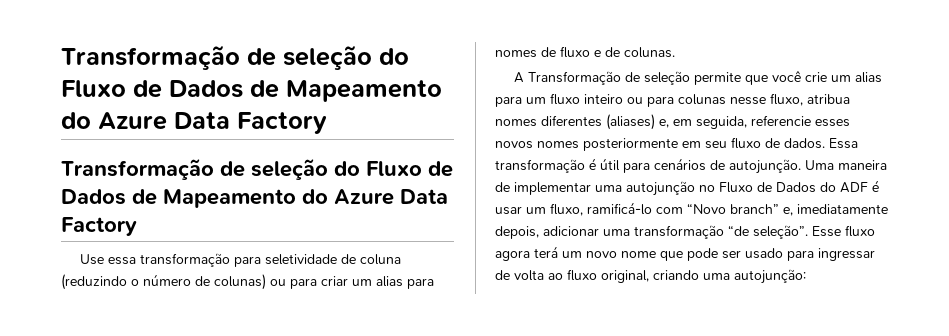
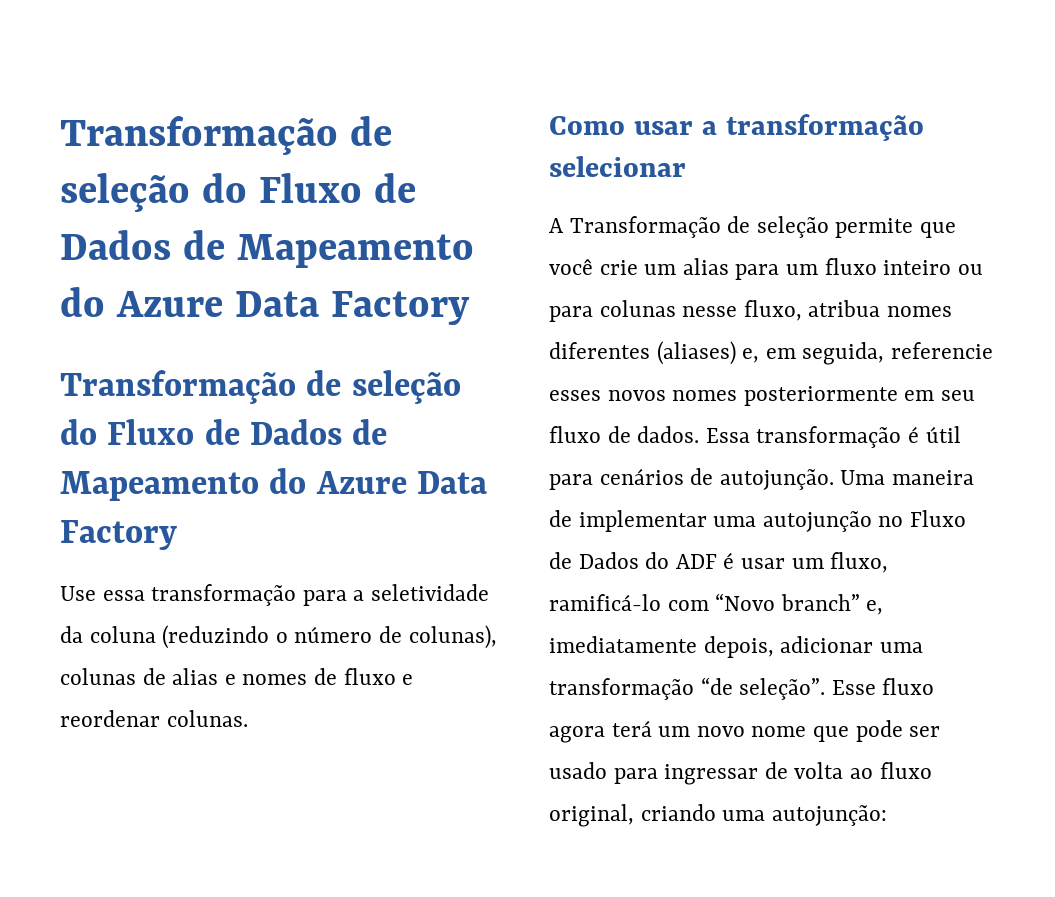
[265,254,357,265] seletividade de -> [353,584,490,601] [60,626,83,643] a seletividade da
[214,274,434,290] colunas) ou para criar um alias para -> [408,625,497,649] [60,668,236,685] colunas), colunas de alias e
[605,47,620,57] de -> [60,710,160,727] reordenar
(675, 52) none -> [549,114,924,141] [549,156,686,177] // Como usar a transformação selecionar

